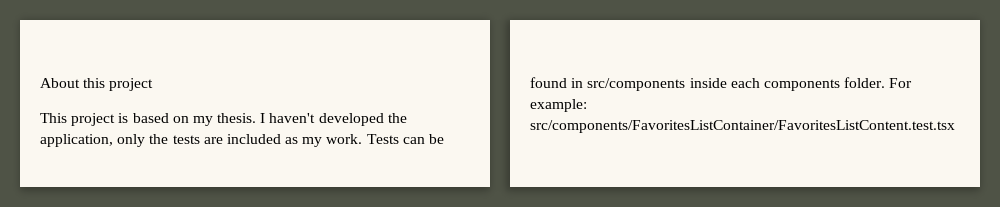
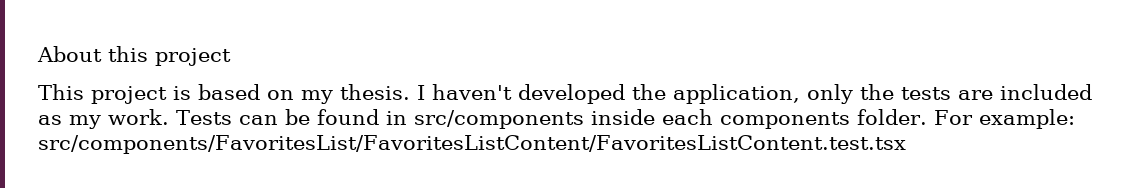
[530,120,955,133] src/components/FavoritesListContainer/FavoritesListContent.test.tsx -> [38,135,906,154] src/components/FavoritesList/FavoritesListContent/FavoritesListContent.test.tsx

